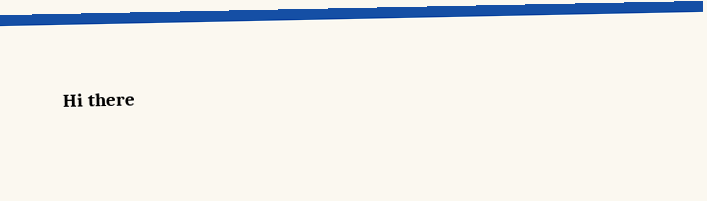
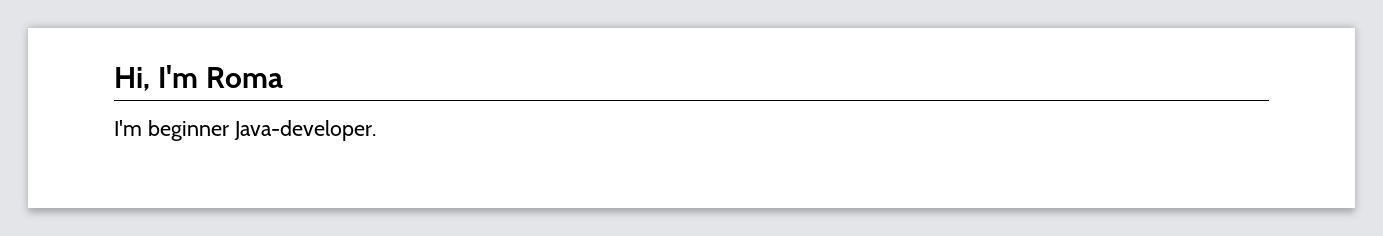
[62,92,136,107] Hi there -> [114,65,284,91] [114,120,376,141] Hi, I'm Roma // I'm beginner Java-developer.

